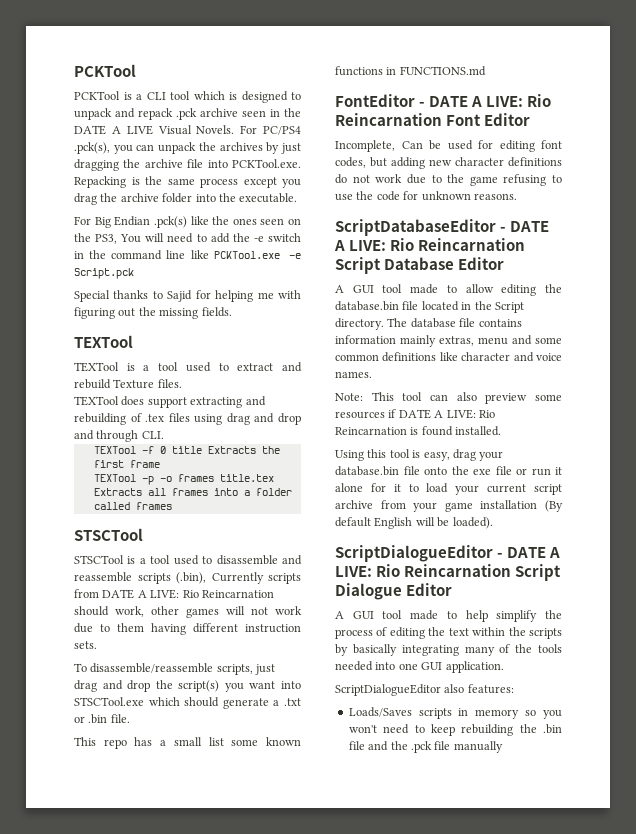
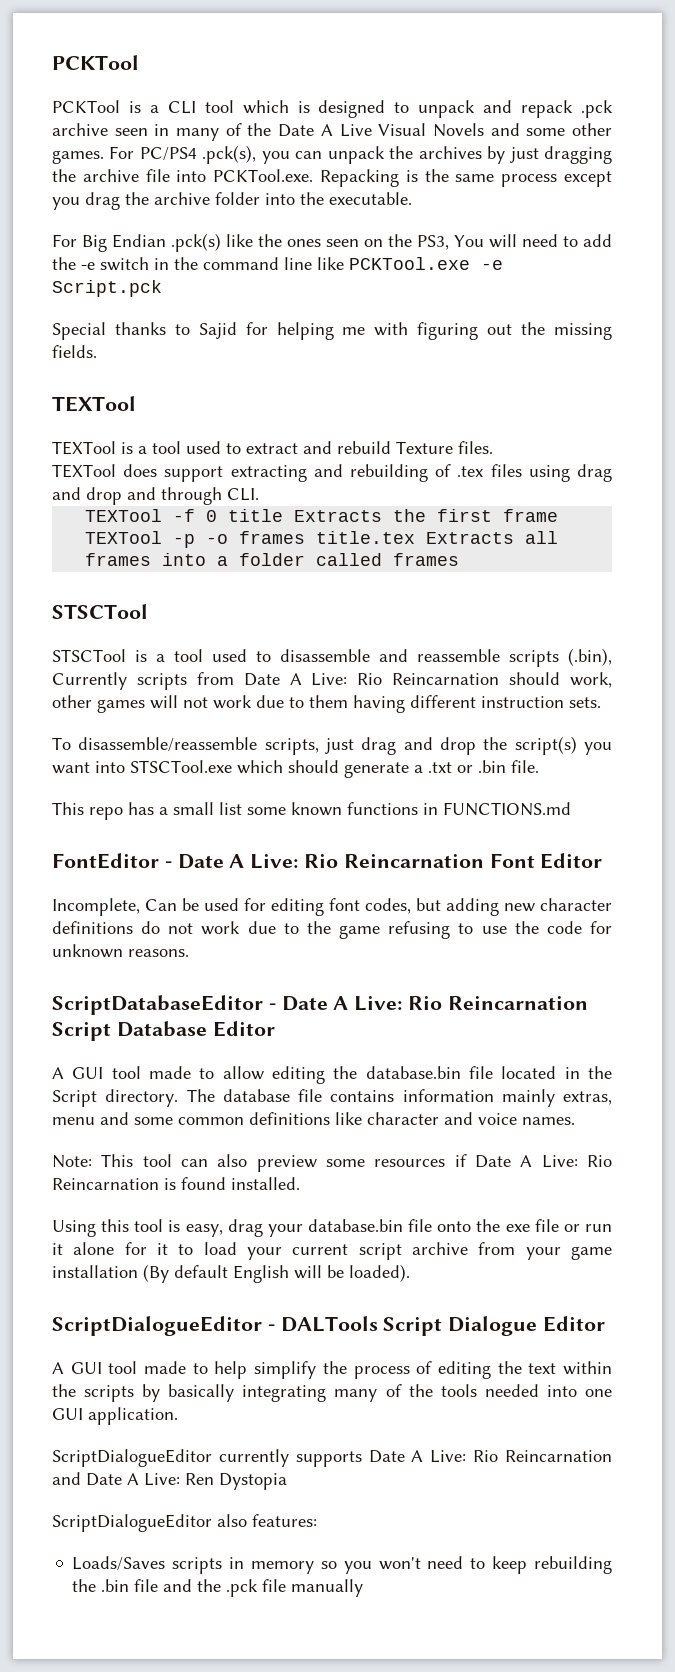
[284,108,301,117] [74,125,235,135] the DATE A LIVE Visual Novels. -> [176,123,612,141] [52,150,104,164] many of the Date A Live Visual Novels and some other games.
[102,589,180,599] DATE A LIVE: -> [243,673,348,686] Date A Live:
[429,96,524,107] DATE A LIVE: -> [177,854,299,869] Date A Live:
[510,221,550,232] [334,240,387,251] DATE A LIVE: -> [281,996,403,1011] Date A Live:
[398,409,476,419] DATE A LIVE: -> [474,1155,578,1168] Date A Live:
[507,547,561,558] [335,564,512,577] DATE A LIVE: Rio Reincarnation -> [280,1316,378,1332] DALTools
(504, 667) none -> [52,1449,612,1467] [52,1472,287,1490] // ScriptDialogueEditor currently supports Date A Live: Rio Reincarnation and Date A Live: Ren Dystopia

